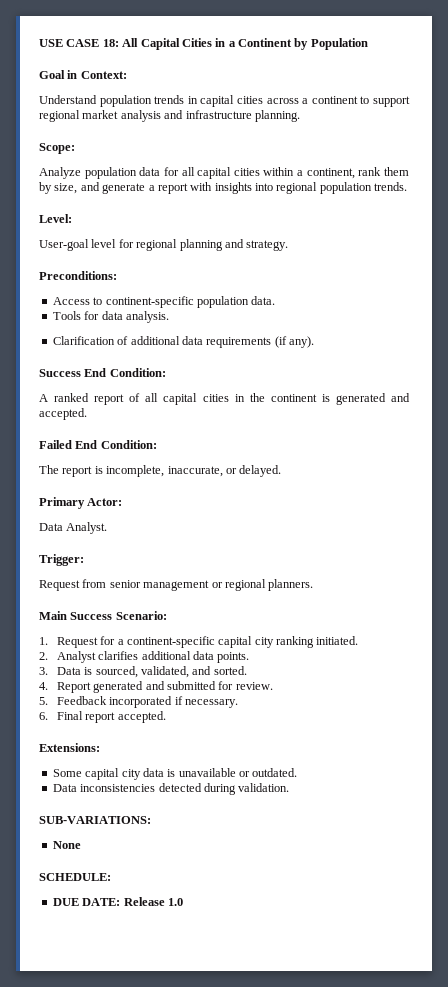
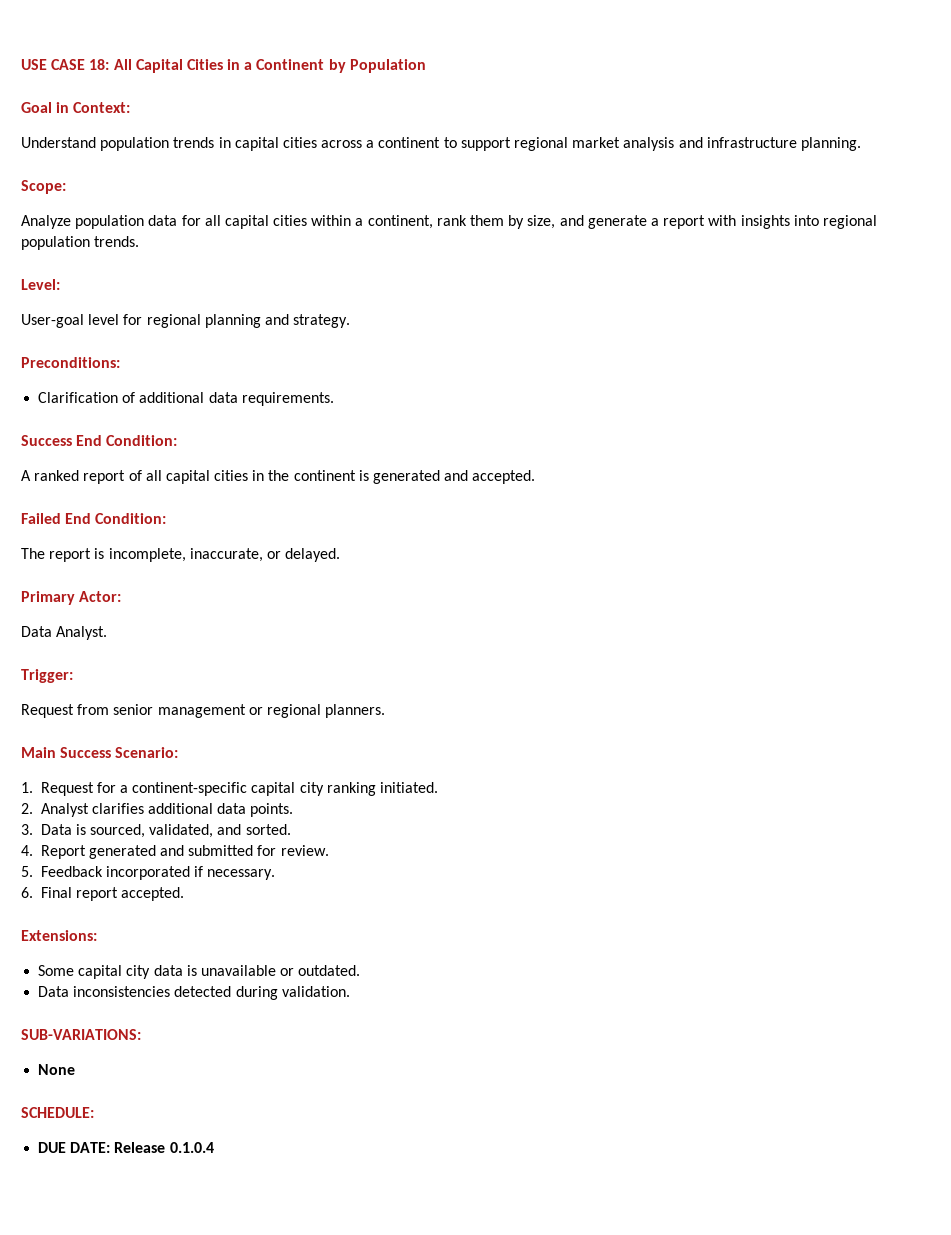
[52,296,276,308] [52,311,169,323] // Access to continent-specific population data. // Tools for data analysis. -> (120, 362) none
[206,336,314,348] requirements (if any). -> [241,392,334,406] requirements.
[167,898,183,906] 1.0 -> [169,1142,214,1153] 0.1.0.4

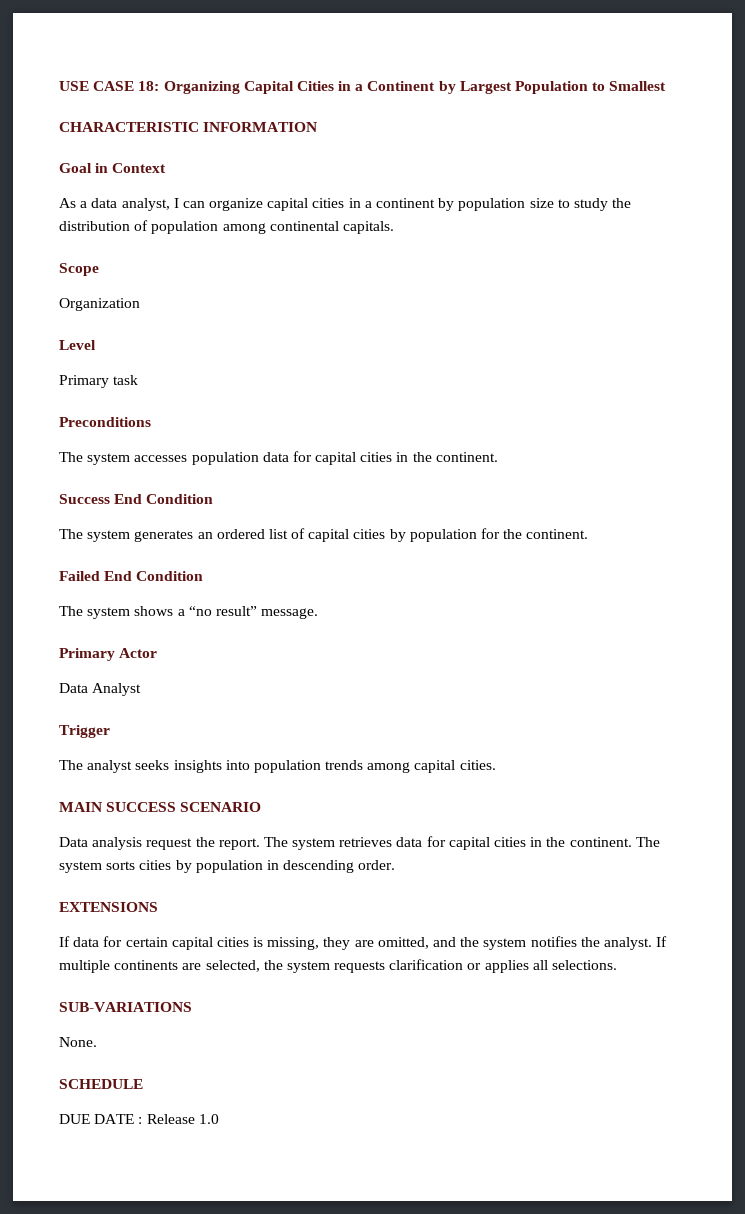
[113,59,132,70] All -> [163,81,240,94] Organizing
(346, 66) none -> [459,81,512,94] Largest
[21,102,131,113] [21,137,363,151] // Goal in Context: // Understand population trends in capital cities across -> [592,81,667,91] [59,122,318,132] [59,163,167,173] [59,198,361,211] to Smallest // CHARACTERISTIC INFORMATION // Goal in Context // As a data analyst, I can organize capital cities in
[443,137,861,151] [21,180,66,194] [21,215,877,229] [21,236,140,250] [21,279,60,290] [21,314,351,328] [21,357,120,368] [38,392,334,406] [21,435,178,446] [21,470,536,484] to support regional market analysis and infrastructure planning. // Scope: // Analyze population data for all capital cities within a continent, rank them by size, and generate a report with insights into regional population trends. // Level: // User-goal level for regional planning and strategy. // Preconditions: // Clarification of additional data requirements. // Success End Condition: // A ranked report of all capital cities in the continent is generated and accepted. -> [438,198,632,211] [59,220,394,234] [59,263,99,276] [59,298,140,311] [59,340,96,350] [59,375,139,388] [59,417,151,427] [59,451,498,465] [59,494,214,504] [59,528,589,542] by population size to study the distribution of population among continental capitals. // Scope // Organization // Level // Primary task // Preconditions // The system accesses population data for capital cities in the continent. // Success End Condition // The system generates an ordered list of capital cities by population for the continent.
[95,513,167,524] [21,548,341,562] [21,591,122,605] [21,626,108,640] [21,669,73,683] [21,704,386,718] [21,747,179,758] [21,782,439,796] [21,803,294,817] [21,824,291,838] [21,845,329,859] [21,866,276,880] [21,887,185,901] [21,930,97,941] [38,965,361,979] [38,986,350,1000] [21,1029,141,1040] [38,1064,76,1075] [21,1107,94,1118] [38,1142,214,1153] Condition: // The report is incomplete, inaccurate, or delayed. // Primary Actor: // Data Analyst. // Trigger: // Request from senior management or regional planners. // Main Success Scenario: // 1. Request for a continent-specific capital city ranking initiated. // 2. Analyst clarifies additional data points. // 3. Data is sourced, validated, and sorted. // 4. Report generated and submitted for review. // 5. Feedback incorporated if necessary. // 6. Final report accepted. // Extensions: // Some capital city data is unavailable or outdated. // Data inconsistencies detected during validation. // SUB-VARIATIONS: // None // SCHEDULE: // DUE DATE: Release 0.1.0.4 -> [136,571,204,581] [59,606,319,619] [59,648,158,661] [59,683,142,696] [59,725,110,738] [59,760,496,773] [59,802,262,812] [59,836,660,850] [59,860,396,873] [59,902,158,912] [59,936,668,950] [59,959,618,973] [59,1002,192,1012] [59,1037,97,1047] [59,1079,143,1089] [59,1114,219,1124] Condition // The system shows a “no result” message. // Primary Actor // Data Analyst // Trigger // The analyst seeks insights into population trends among capital cities. // MAIN SUCCESS SCENARIO // Data analysis request the report. The system retrieves data for capital cities in the continent. The system sorts cities by population in descending order. // EXTENSIONS // If data for certain capital cities is missing, they are omitted, and the system notifies the analyst. If multiple continents are selected, the system requests clarification or applies all selections. // SUB-VARIATIONS // None. // SCHEDULE // DUE DATE : Release 1.0

